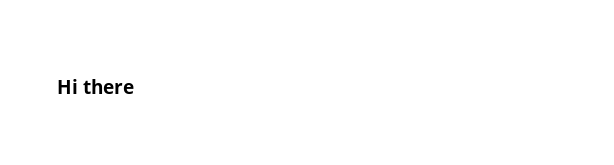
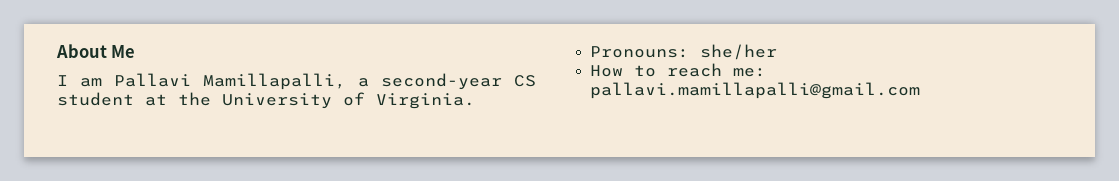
[57,79,134,94] Hi there -> [56,44,136,58] [57,73,536,90] [57,92,475,109] [590,44,778,60] [590,63,767,77] [590,82,921,99] About Me // I am Pallavi Mamillapalli, a second-year CS student at the University of Virginia. // Pronouns: she/her // How to reach me: pallavi.mamillapalli@gmail.com

